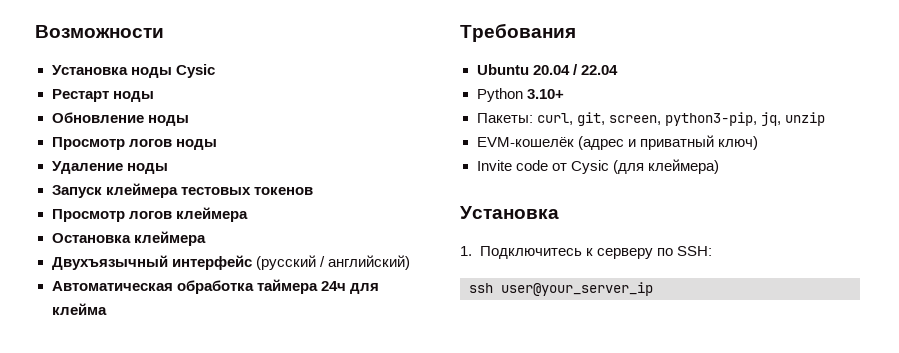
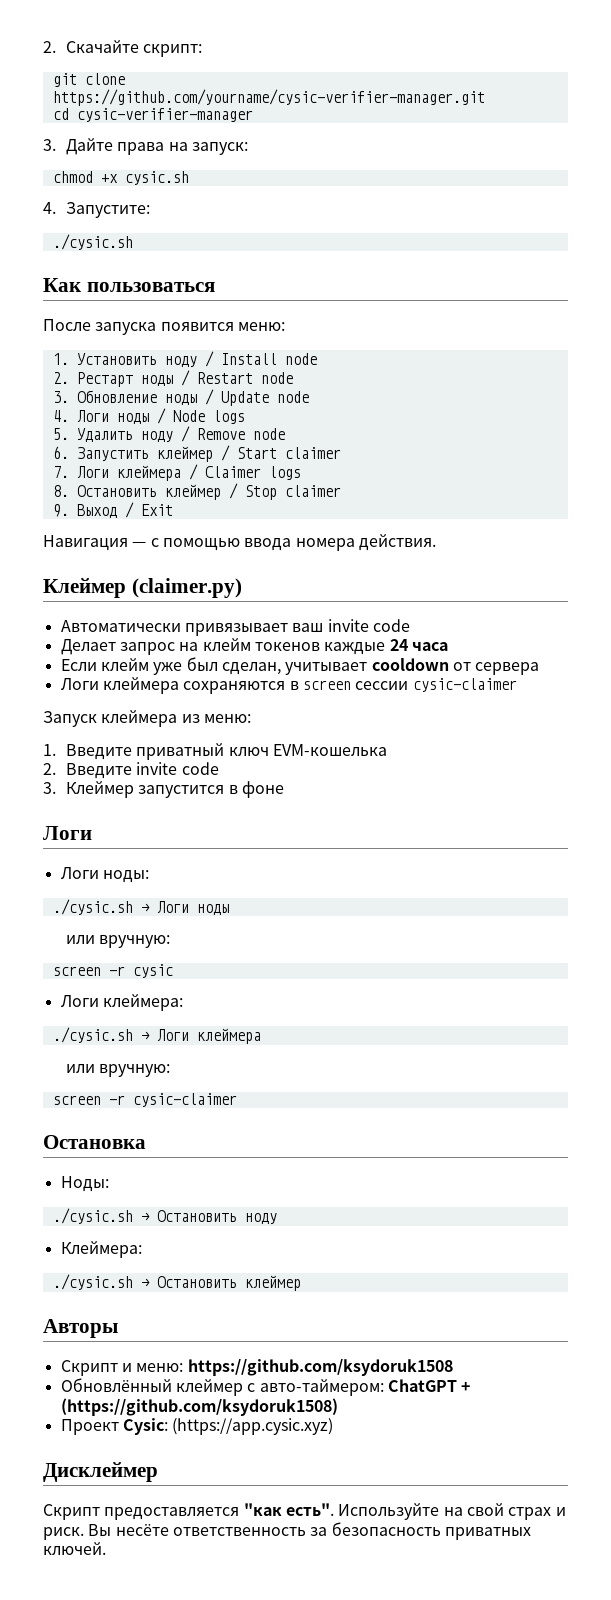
[35,25,164,38] [51,64,215,78] [51,89,154,102] [51,112,189,126] [51,137,217,150] [51,161,168,174] [51,183,313,198] [51,207,248,222] [51,231,206,246] [51,255,410,270] [51,279,379,294] [51,303,107,315] [460,23,576,42] [476,64,618,75] [476,88,564,102] [476,112,825,126] [476,135,758,150] [476,159,719,174] [460,206,559,219] [460,246,712,259] [469,282,653,296] Возможности // Установка ноды Cysic // Рестарт ноды // Обновление ноды // Просмотр логов ноды // Удаление ноды // Запуск клеймера тестовых токенов // Просмотр логов клеймера // Остановка клеймера // Двухъязычный интерфейс (русский / английский) // Автоматическая обработка таймера 24ч для клейма // Требования // Ubuntu 20.04 / 22.04 // Python 3.10+ // Пакеты: curl, git, screen, python3-pip, jq, unzip // EVM-кошелёк (адрес и приватный ключ) // Invite code от Cysic (для клеймера) // Установка // 1. Подключитесь к серверу по SSH: // ssh user@your_server_ip -> [43,40,203,57] [52,73,125,87] [52,89,485,106] [52,108,253,122] [43,138,249,155] [52,171,189,185] [43,202,151,218] [52,234,133,250] [43,278,215,292] [43,319,285,335] [52,351,317,368] [52,370,293,387] [52,389,309,406] [52,408,245,424] [52,426,285,443] [52,445,341,462] [52,464,301,481] [52,483,341,500] [52,502,173,518] [43,534,436,551] [43,578,242,598] [60,619,410,636] [60,638,448,655] [60,657,540,675] [60,677,517,694] [43,710,251,727] [43,743,388,760] [43,762,219,779] [43,781,285,798] [43,826,92,840] [60,867,149,883] [52,899,229,915] [66,935,171,948] [52,964,173,978] [60,994,183,1011] [52,1027,261,1044] [66,1064,171,1077] [52,1093,237,1107] [43,1135,146,1149] [60,1176,109,1192] [52,1208,277,1225] [60,1241,142,1258] [52,1274,301,1291] [43,1319,118,1338] [60,1359,453,1376] [60,1378,471,1396] [60,1398,338,1416] [60,1418,334,1435] [43,1462,158,1482] [43,1503,566,1520] [43,1522,531,1540] [43,1542,106,1555] 2. Скачайте скрипт: // git clone https://github.com/yourname/cysic-verifier-manager.git // cd cysic-verifier-manager // 3. Дайте права на запуск: // chmod +x cysic.sh // 4. Запустите: // ./cysic.sh // Как пользоваться // После запуска появится меню: // 1. Установить ноду / Install node // 2. Рестарт ноды / Restart node // 3. Обновление ноды / Update node // 4. Логи ноды / Node logs // 5. Удалить ноду / Remove node // 6. Запустить клеймер / Start claimer // 7. Логи клеймера / Claimer logs // 8. Остановить клеймер / Stop claimer // 9. Выход / Exit // Навигация — с помощью ввода номера действия. // Клеймер (claimer.py) // Автоматически привязывает ваш invite code // Делает запрос на клейм токенов каждые 24 часа // Если клейм уже был сделан, учитывает cooldown от сервера // Логи клеймера сохраняются в screen сессии cysic-claimer // Запуск клеймера из меню: // 1. Введите приватный ключ EVM-кошелька // 2. Введите invite code // 3. Клеймер запустится в фоне // Логи // Логи ноды: // ./cysic.sh → Логи ноды // или вручную: // screen -r cysic // Логи клеймера: // ./cysic.sh → Логи клеймера // или вручную: // screen -r cysic-claimer // Остановка // Ноды: // ./cysic.sh → Остановить ноду // Клеймера: // ./cysic.sh → Остановить клеймер // Авторы // Скрипт и меню: https://github.com/ksydoruk1508 // Обновлённый клеймер с авто-таймером: ChatGPT + (https://github.com/ksydoruk1508) // Проект Cysic: (https://app.cysic.xyz) // Дисклеймер // Скрипт предоставляется "как есть". Используйте на свой страх и риск. Вы несёте ответственность за безопасность приватных ключей.

